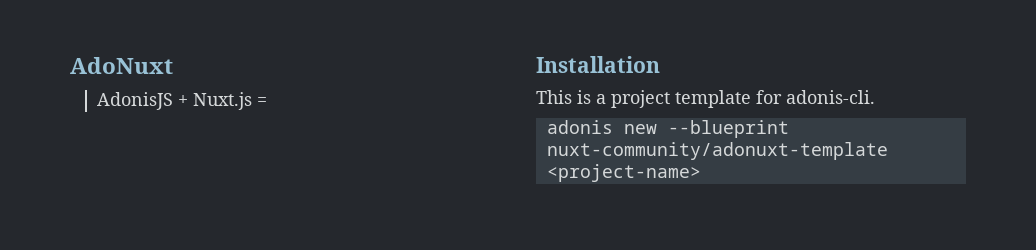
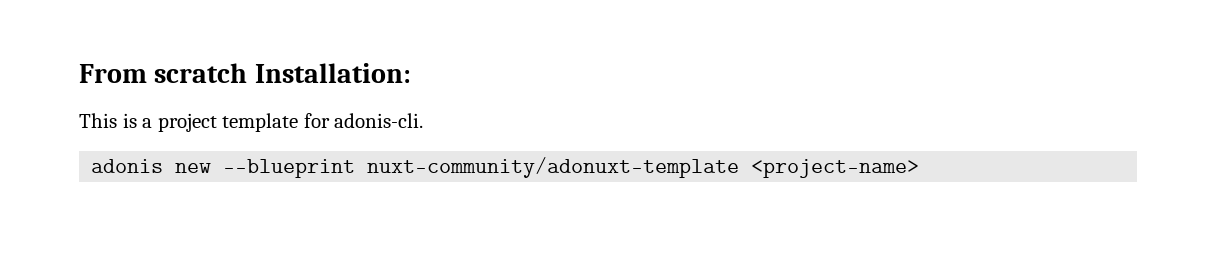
[70,57,173,74] [97,92,268,110] [536,56,660,73] AdoNuxt // AdonisJS + Nuxt.js = // Installation -> [79,63,411,83] From scratch Installation:

